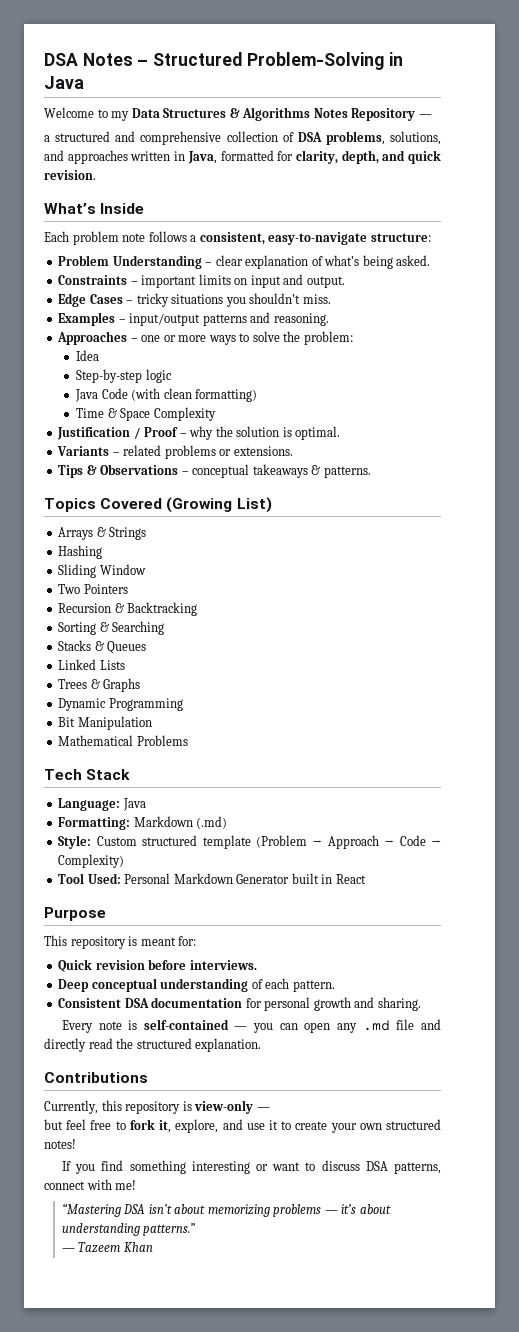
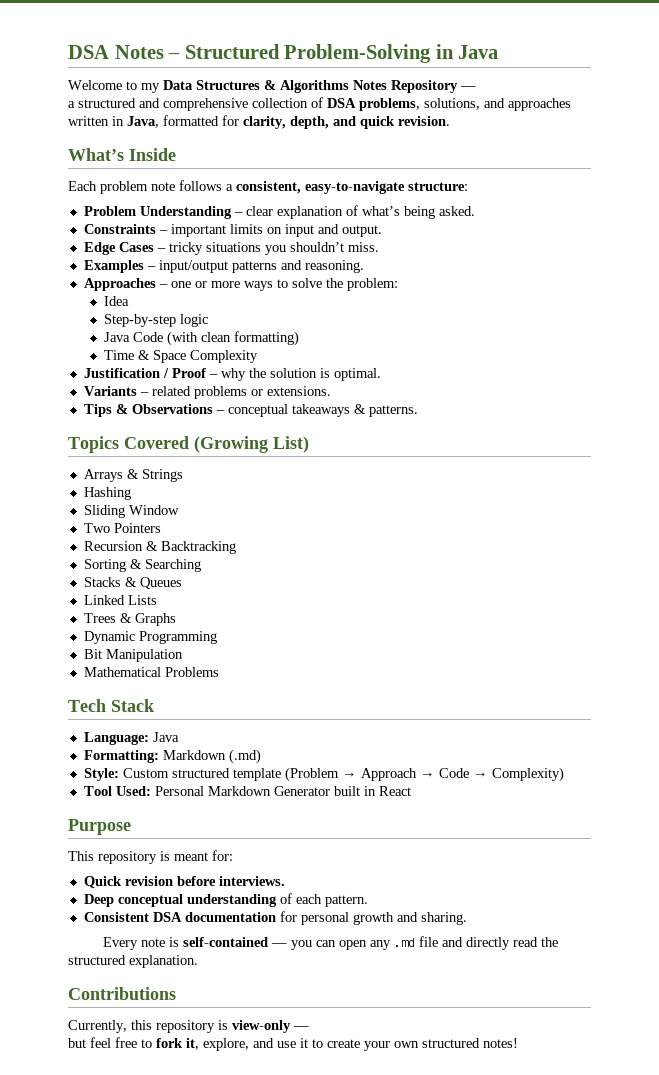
[61,1160,441,1174] [44,1179,137,1190] [61,1203,391,1217] [61,1223,196,1236] [61,1242,153,1253] // If you find something interesting or want to discuss DSA patterns, connect with me! // “Mastering DSA isn’t about memorizing problems — it’s about understanding patterns.” // — Tazeem Khan -> (518, 1043) none

